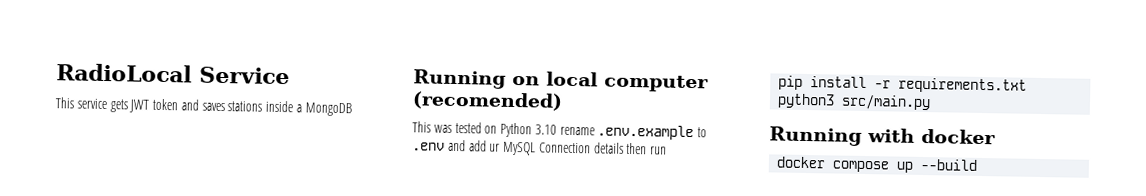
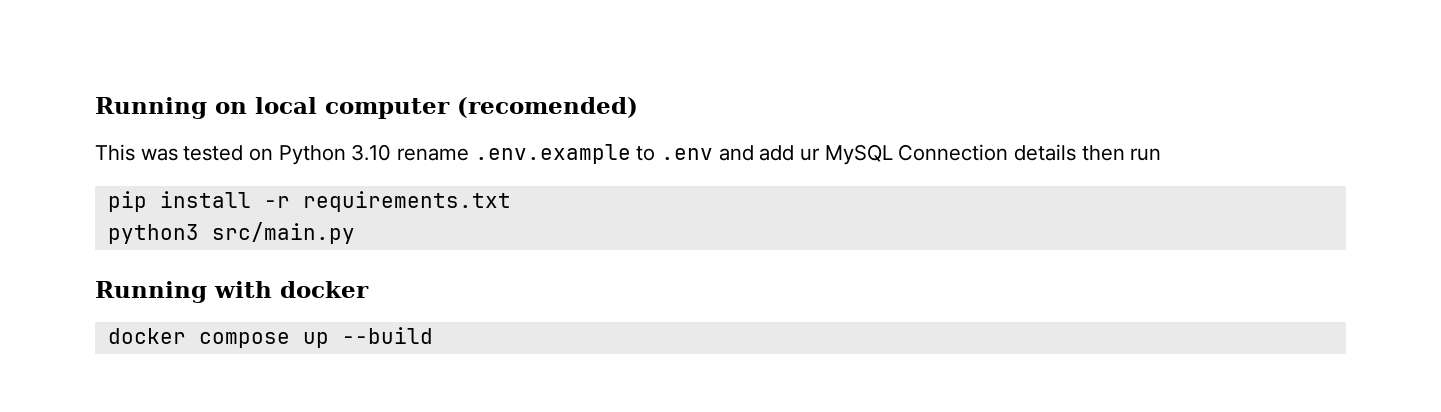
[56,63,290,85] [55,97,352,117] RadioLocal Service // This service gets JWT token and saves stations inside a MongoDB // -> (95, 108) none

